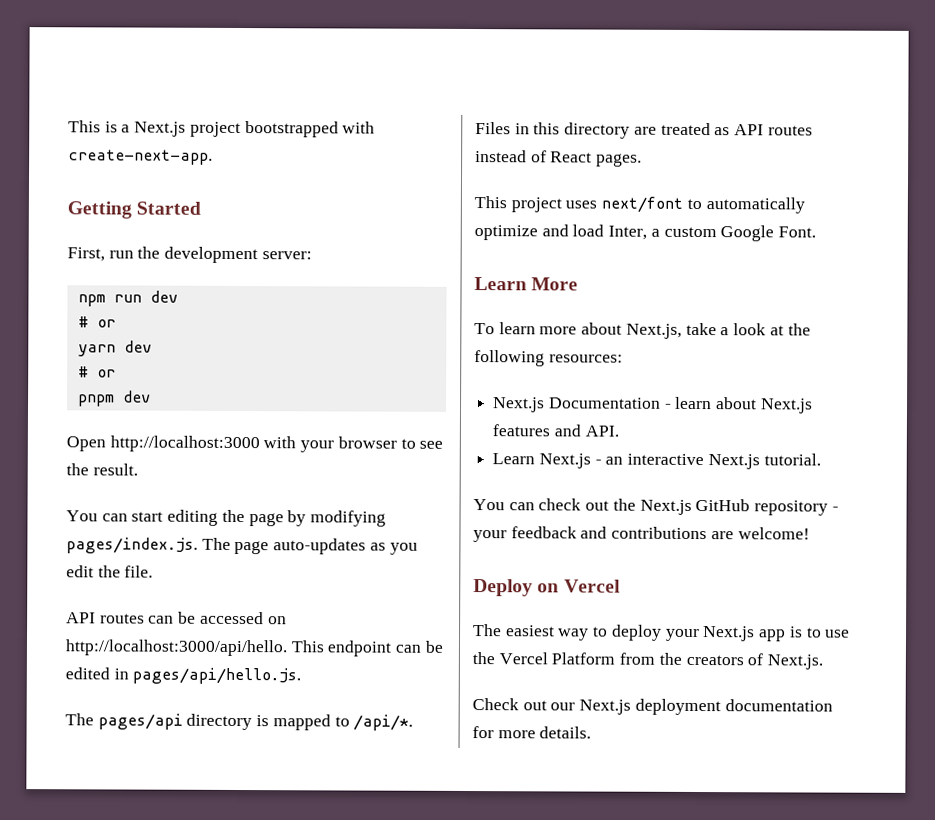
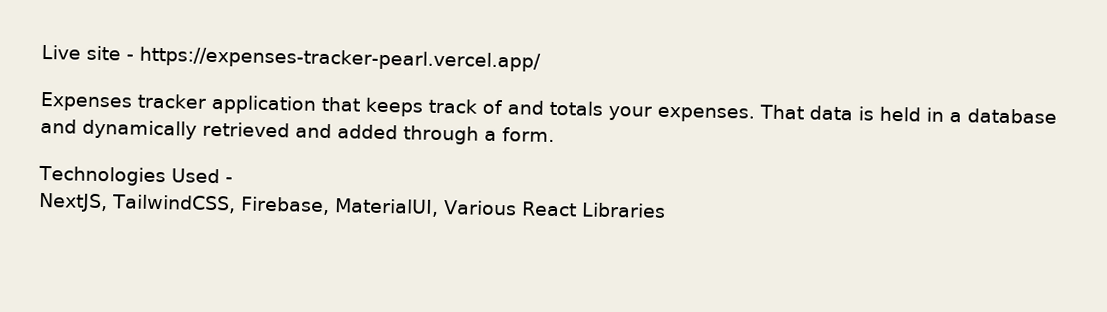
[68,120,376,138] [68,149,213,165] [67,201,202,219] [67,246,312,264] [77,290,178,307] [77,316,116,328] [77,340,152,357] [77,366,116,378] [77,390,151,407] [66,435,444,453] [66,463,138,476] [66,509,387,527] [66,537,418,555] [66,565,154,578] [66,611,287,625] [65,639,443,657] [65,667,302,685] [65,713,414,731] [475,122,813,139] [475,150,643,167] [474,196,805,214] [474,224,817,242] [474,277,579,291] [474,322,811,339] [474,350,623,367] [492,396,813,414] [492,424,619,437] [492,453,821,470] [473,498,839,516] [473,526,810,543] [473,579,621,597] [473,624,851,642] [472,652,824,670] [472,698,833,716] [472,726,592,739] This is a Next.js project bootstrapped with create-next-app. // Getting Started // First, run the development server: // npm run dev // # or // yarn dev // # or // pnpm dev // Open http://localhost:3000 with your browser to see the result. // You can start editing the page by modifying pages/index.js. The page auto-updates as you edit the file. // API routes can be accessed on http://localhost:3000/api/hello. This endpoint can be edited in pages/api/hello.js. // The pages/api directory is mapped to /api/*. Files in this directory are treated as API routes instead of React pages. // This project uses next/font to automatically optimize and load Inter, a custom Google Font. // Learn More // To learn more about Next.js, take a look at the following resources: // Next.js Documentation - learn about Next.js features and API. // Learn Next.js - an interactive Next.js tutorial. // You can check out the Next.js GitHub repository - your feedback and contributions are welcome! // Deploy on Vercel // The easiest way to deploy your Next.js app is to use the Vercel Platform from the creators of Next.js. // Check out our Next.js deployment documentation for more details. -> [41,44,541,72] [40,91,1057,124] [40,118,555,145] [38,165,233,187] [38,192,666,218] Live site - https://expenses-tracker-pearl.vercel.app/ // Expenses tracker application that keeps track of and totals your expenses. That data is held in a database and dynamically retrieved and added through a form. // Technologies Used - // NextJS, TailwindCSS, Firebase, MaterialUI, Various React Libraries

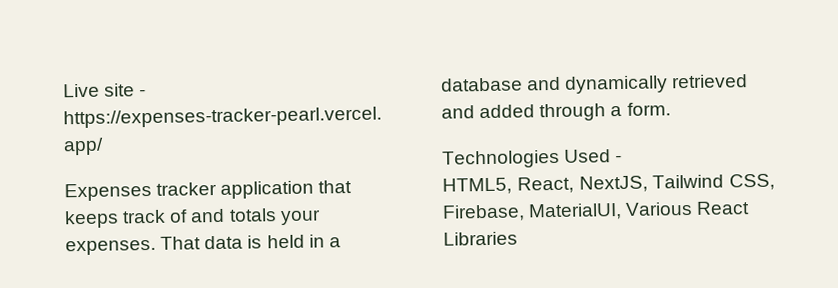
[38,192,236,214] NextJS, TailwindCSS, -> [442,173,775,195] HTML5, React, NextJS, Tailwind CSS,

